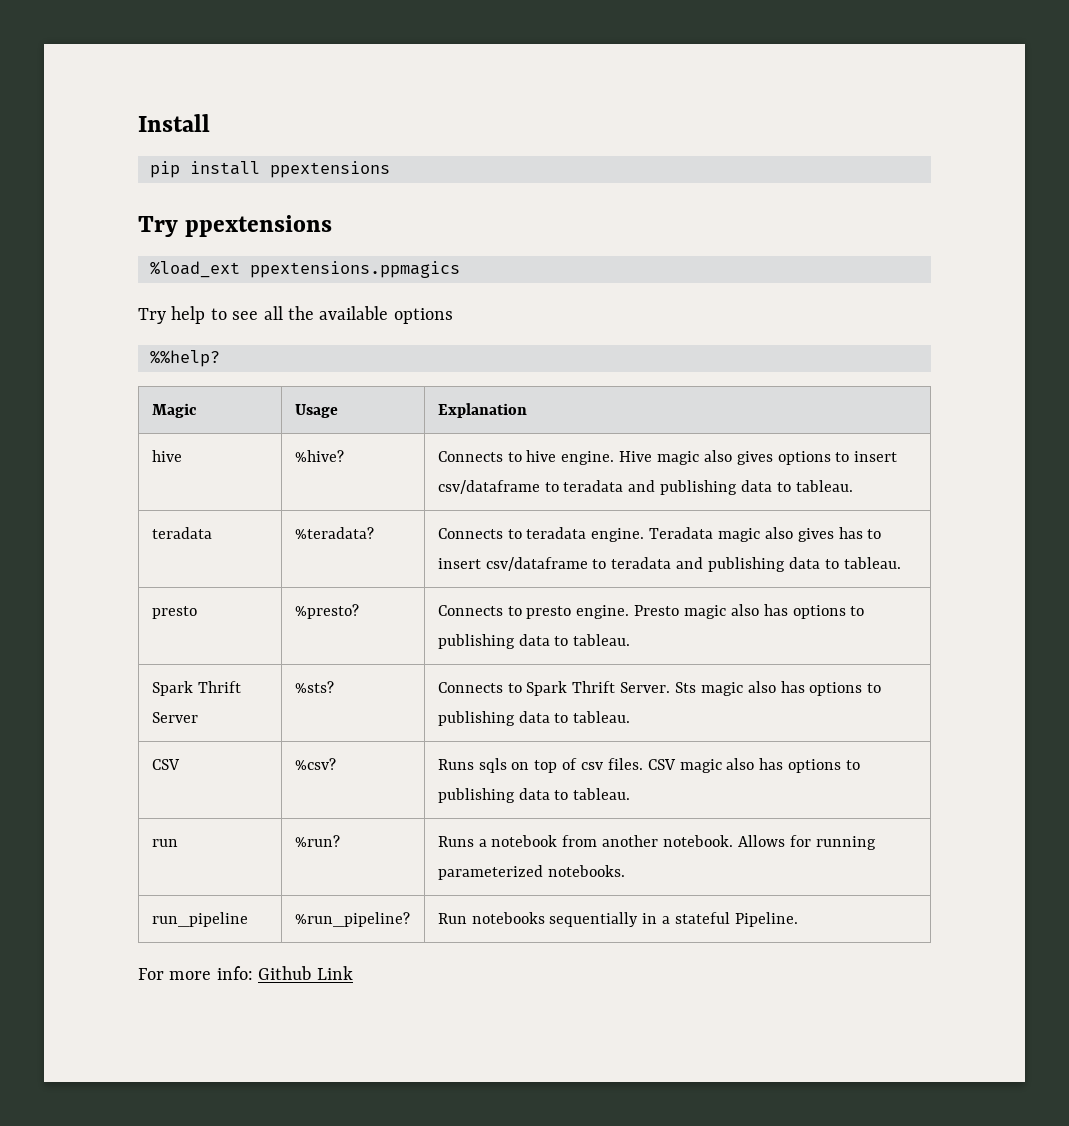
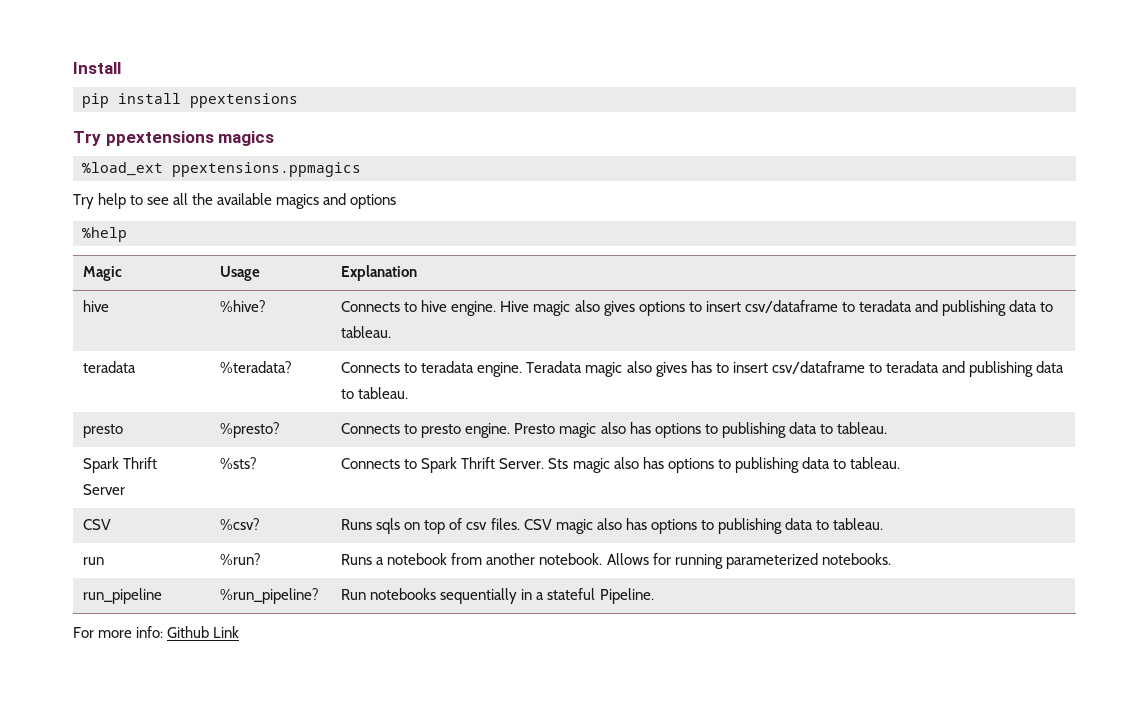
(333, 226) none -> [218,131,275,146] magics
(389, 313) none -> [276,193,347,209] magics and
[150,350,220,367] %%help? -> [82,227,127,242] %help

